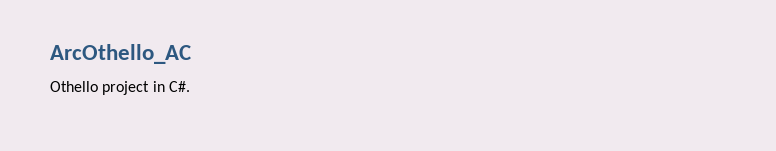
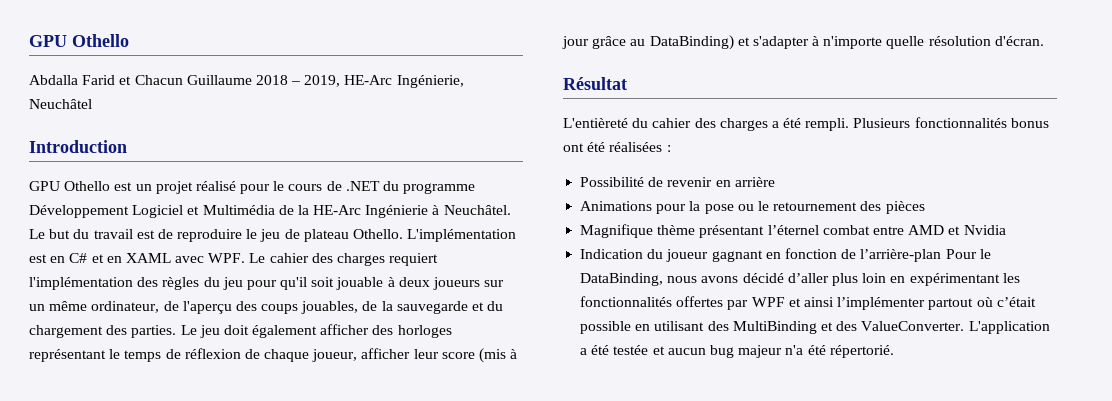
[50,44,191,64] [50,81,190,95] ArcOthello_AC // Othello project in C#. -> [29,34,129,47] [29,75,464,88] [29,99,92,109] [29,140,127,153] [29,181,476,194] [29,205,511,218] [29,229,517,242] [29,253,439,266] [29,277,505,290] [29,301,504,314] [29,324,452,338] [29,348,518,363] [562,35,1044,50] [563,77,627,90] [563,117,1049,131] [563,142,671,152] [580,177,775,187] [580,201,925,214] [580,224,1006,238] [580,248,991,262] [580,273,1020,286] [580,296,1036,310] [580,321,1050,334] [580,345,894,358] GPU Othello // Abdalla Farid et Chacun Guillaume 2018 – 2019, HE-Arc Ingénierie, Neuchâtel // Introduction // GPU Othello est un projet réalisé pour le cours de .NET du programme Développement Logiciel et Multimédia de la HE-Arc Ingénierie à Neuchâtel. Le but du travail est de reproduire le jeu de plateau Othello. L'implémentation est en C# et en XAML avec WPF. Le cahier des charges requiert l'implémentation des règles du jeu pour qu'il soit jouable à deux joueurs sur un même ordinateur, de l'aperçu des coups jouables, de la sauvegarde et du chargement des parties. Le jeu doit également afficher des horloges représentant le temps de réflexion de chaque joueur, afficher leur score (mis à jour grâce au DataBinding) et s'adapter à n'importe quelle résolution d'écran. // Résultat // L'entièreté du cahier des charges a été rempli. Plusieurs fonctionnalités bonus ont été réalisées : // Possibilité de revenir en arrière // Animations pour la pose ou le retournement des pièces // Magnifique thème présentant l’éternel combat entre AMD et Nvidia // Indication du joueur gagnant en fonction de l’arrière-plan Pour le DataBinding, nous avons décidé d’aller plus loin en expérimentant les fonctionnalités offertes par WPF et ainsi l’implémenter partout où c’était possible en utilisant des MultiBinding et des ValueConverter. L'application a été testée et aucun bug majeur n'a été répertorié.

